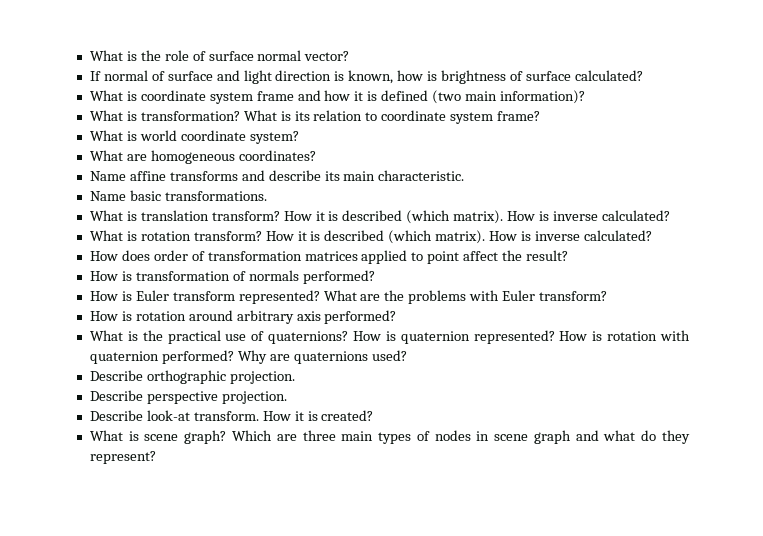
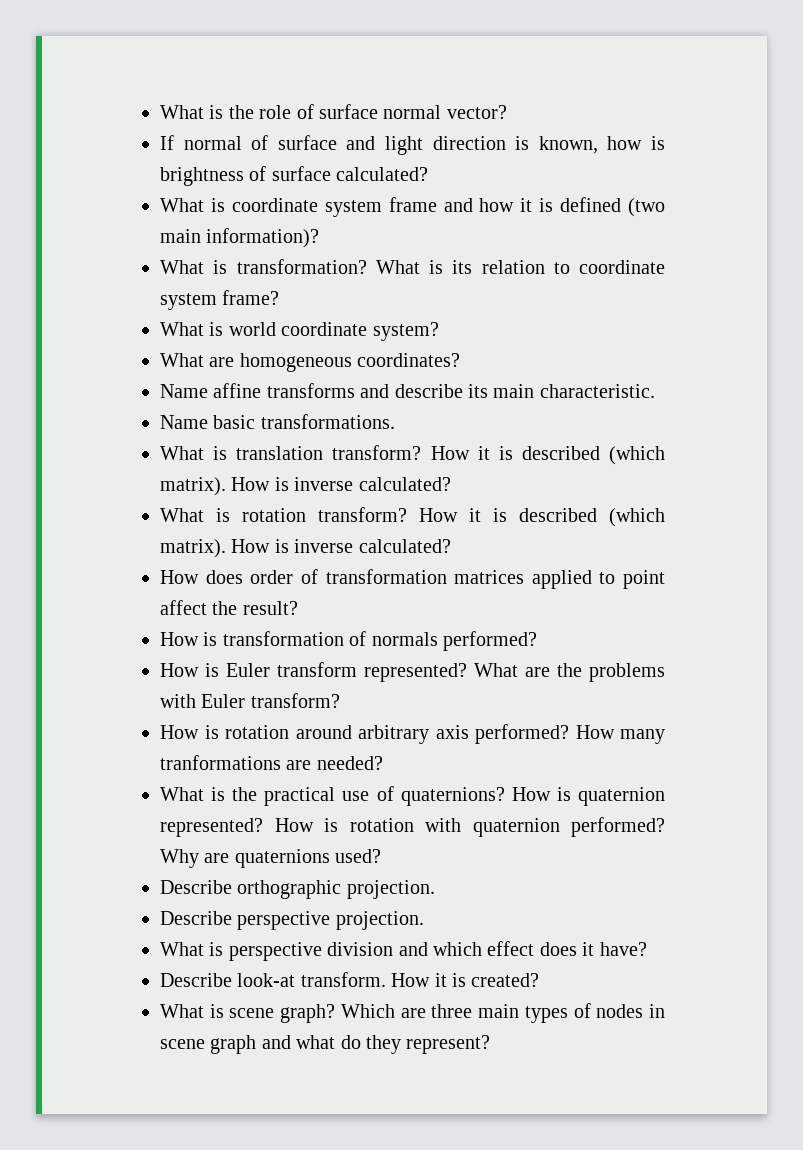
(397, 317) none -> [575,725,665,744] [160,755,383,770] How many tranformations are needed?
(287, 397) none -> [160,941,647,961] // What is perspective division and which effect does it have?

